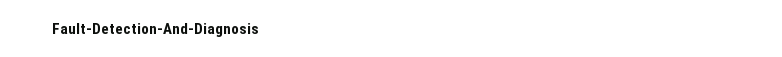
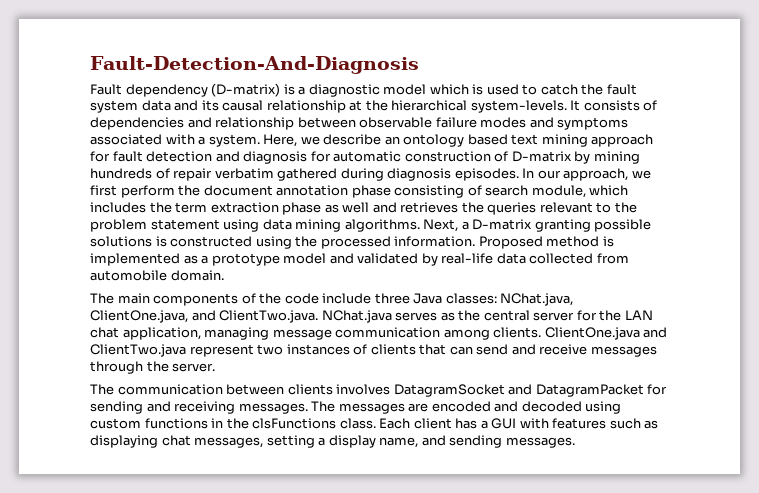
(259, 30) none -> [90,83,637,97] [90,100,658,113] [90,117,629,130] [90,134,654,147] [90,151,640,164] [90,168,651,181] [90,185,629,198] [90,202,637,215] [90,219,652,232] [90,236,614,249] [90,253,629,266] [90,270,224,281] [90,293,574,306] [90,310,653,323] [90,327,668,340] [90,344,657,357] [90,361,216,374] [90,384,668,397] [90,401,622,414] [90,418,659,429] [90,435,575,448] // Fault dependency (D-matrix) is a diagnostic model which is used to catch the fault system data and its causal relationship at the hierarchical system-levels. It consists of dependencies and relationship between observable failure modes and symptoms associated with a system. Here, we describe an ontology based text mining approach for fault detection and diagnosis for automatic construction of D-matrix by mining hundreds of repair verbatim gathered during diagnosis episodes. In our approach, we first perform the document annotation phase consisting of search module, which includes the term extraction phase as well and retrieves the queries relevant to the problem statement using data mining algorithms. Next, a D-matrix granting possible solutions is constructed using the processed information. Proposed method is implemented as a prototype model and validated by real-life data collected from automobile domain. // The main components of the code include three Java classes: NChat.java, ClientOne.java, and ClientTwo.java. NChat.java serves as the central server for the LAN chat application, managing message communication among clients. ClientOne.java and ClientTwo.java represent two instances of clients that can send and receive messages through the server. // The communication between clients involves DatagramSocket and DatagramPacket for sending and receiving messages. The messages are encoded and decoded using custom functions in the clsFunctions class. Each client has a GUI with features such as displaying chat messages, setting a display name, and sending messages.

